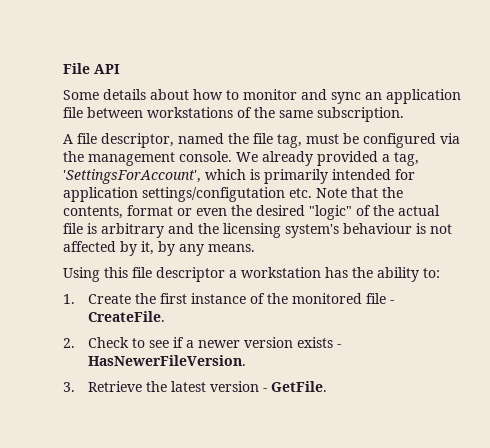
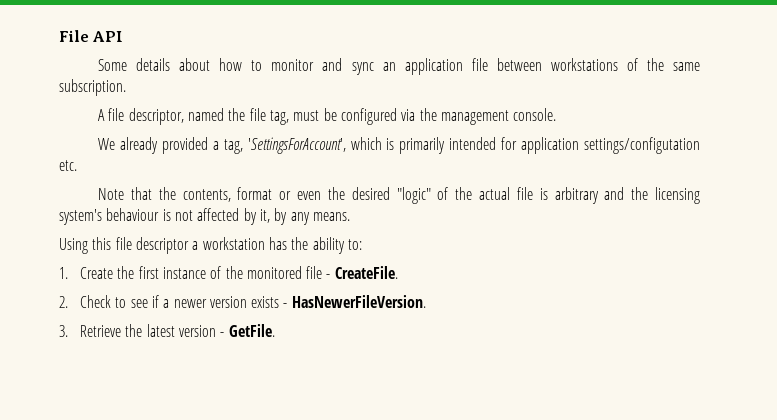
(232, 156) none -> (557, 114) //
(312, 193) none -> (77, 165) //

